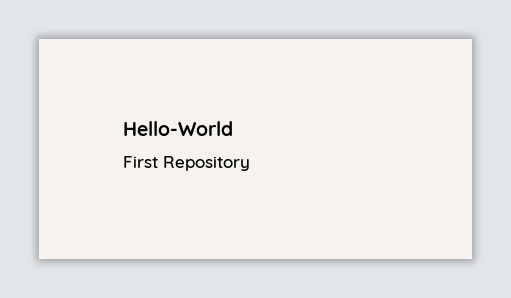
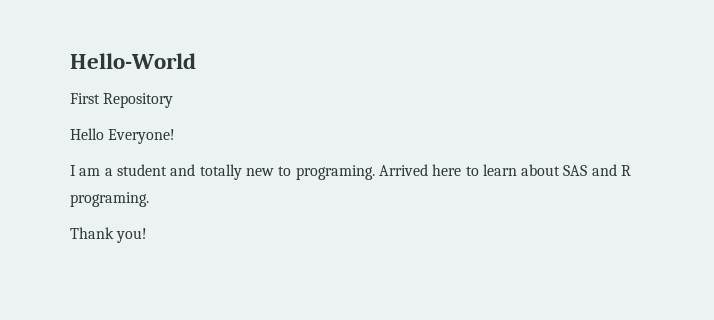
(250, 163) none -> [70,128,176,144] [70,164,632,180] [70,192,149,207] [70,227,148,243] // Hello Everyone! // I am a student and totally new to programing. Arrived here to learn about SAS and R programing. // Thank you!

